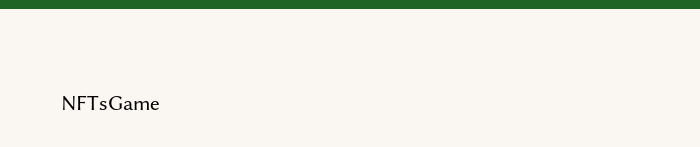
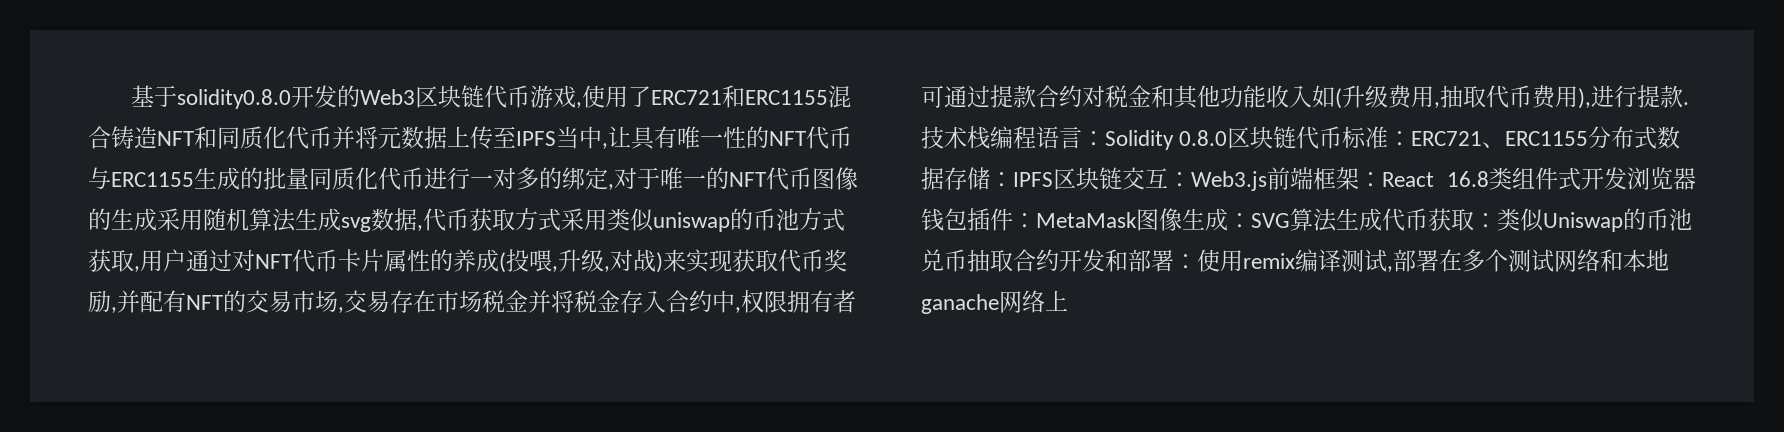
[61,95,160,111] NFTsGame -> [130,85,851,109] [88,126,852,150] [88,167,858,190] [88,208,845,232] [88,249,847,273] [88,290,856,313] [921,85,1689,109] [921,126,1681,150] [921,167,1696,191] [921,208,1692,232] [921,249,1669,272] [921,290,1068,314] 基于solidity0.8.0开发的Web3区块链代币游戏,使用了ERC721和ERC1155混合铸造NFT和同质化代币并将元数据上传至IPFS当中,让具有唯一性的NFT代币与ERC1155生成的批量同质化代币进行一对多的绑定,对于唯一的NFT代币图像的生成采用随机算法生成svg数据,代币获取方式采用类似uniswap的币池方式获取,用户通过对NFT代币卡片属性的养成(投喂,升级,对战)来实现获取代币奖励,并配有NFT的交易市场,交易存在市场税金并将税金存入合约中,权限拥有者可通过提款合约对税金和其他功能收入如(升级费用,抽取代币费用),进行提款.技术栈编程语言：Solidity 0.8.0区块链代币标准：ERC721、ERC1155分布式数据存储：IPFS区块链交互：Web3.js前端框架：React 16.8类组件式开发浏览器钱包插件：MetaMask图像生成：SVG算法生成代币获取：类似Uniswap的币池兑币抽取合约开发和部署：使用remix编译测试,部署在多个测试网络和本地ganache网络上

